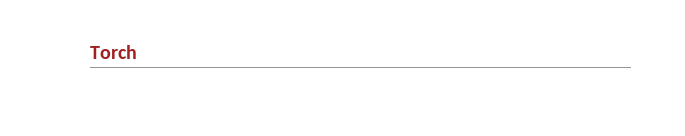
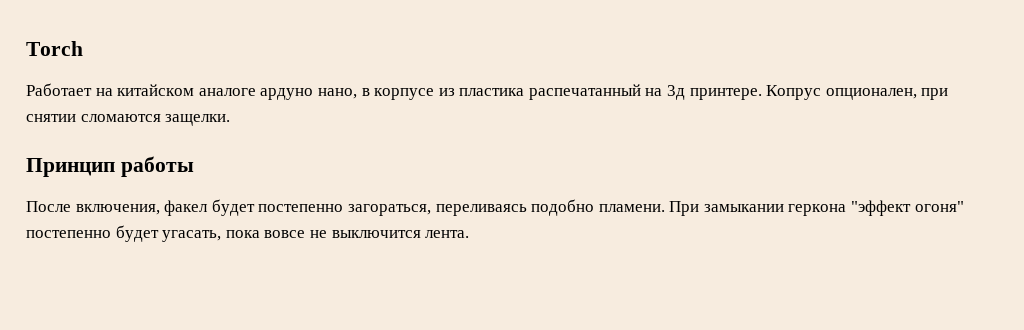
(137, 52) none -> [26,83,949,100] [26,114,231,126] [26,156,194,177] [26,199,964,216] [26,225,470,242] // Работает на китайском аналоге ардуно нано, в корпусе из пластика распечатанный на 3д принтере. Копрус опционален, при снятии сломаются защелки. // Принцип работы // После включения, факел будет постепенно загораться, переливаясь подобно пламени. При замыкании геркона "эффект огоня" постепенно будет угасать, пока вовсе не выключится лента.

